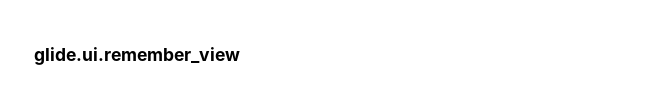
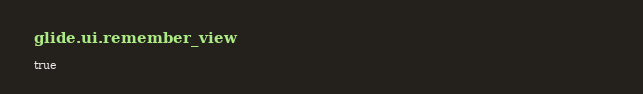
(240, 56) none -> [34,61,57,69] // true

